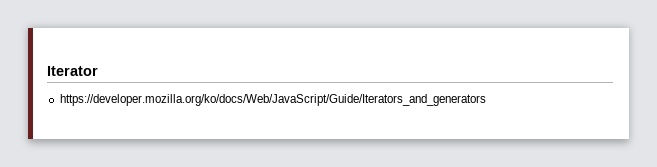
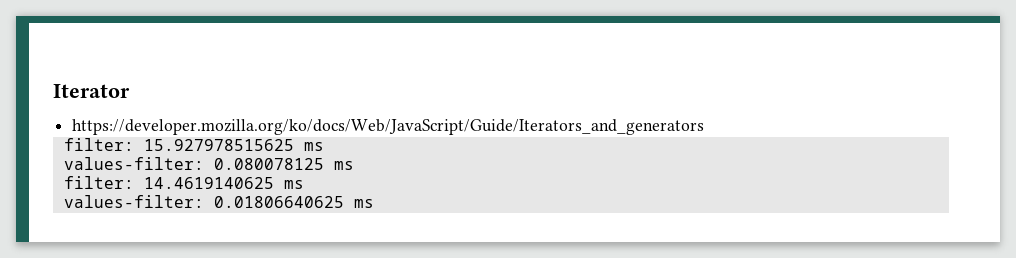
(486, 100) none -> [63,138,324,151] [63,157,354,170] [63,176,304,189] [63,195,374,208] // filter: 15.927978515625 ms // values-filter: 0.080078125 ms // filter: 14.4619140625 ms // values-filter: 0.01806640625 ms

